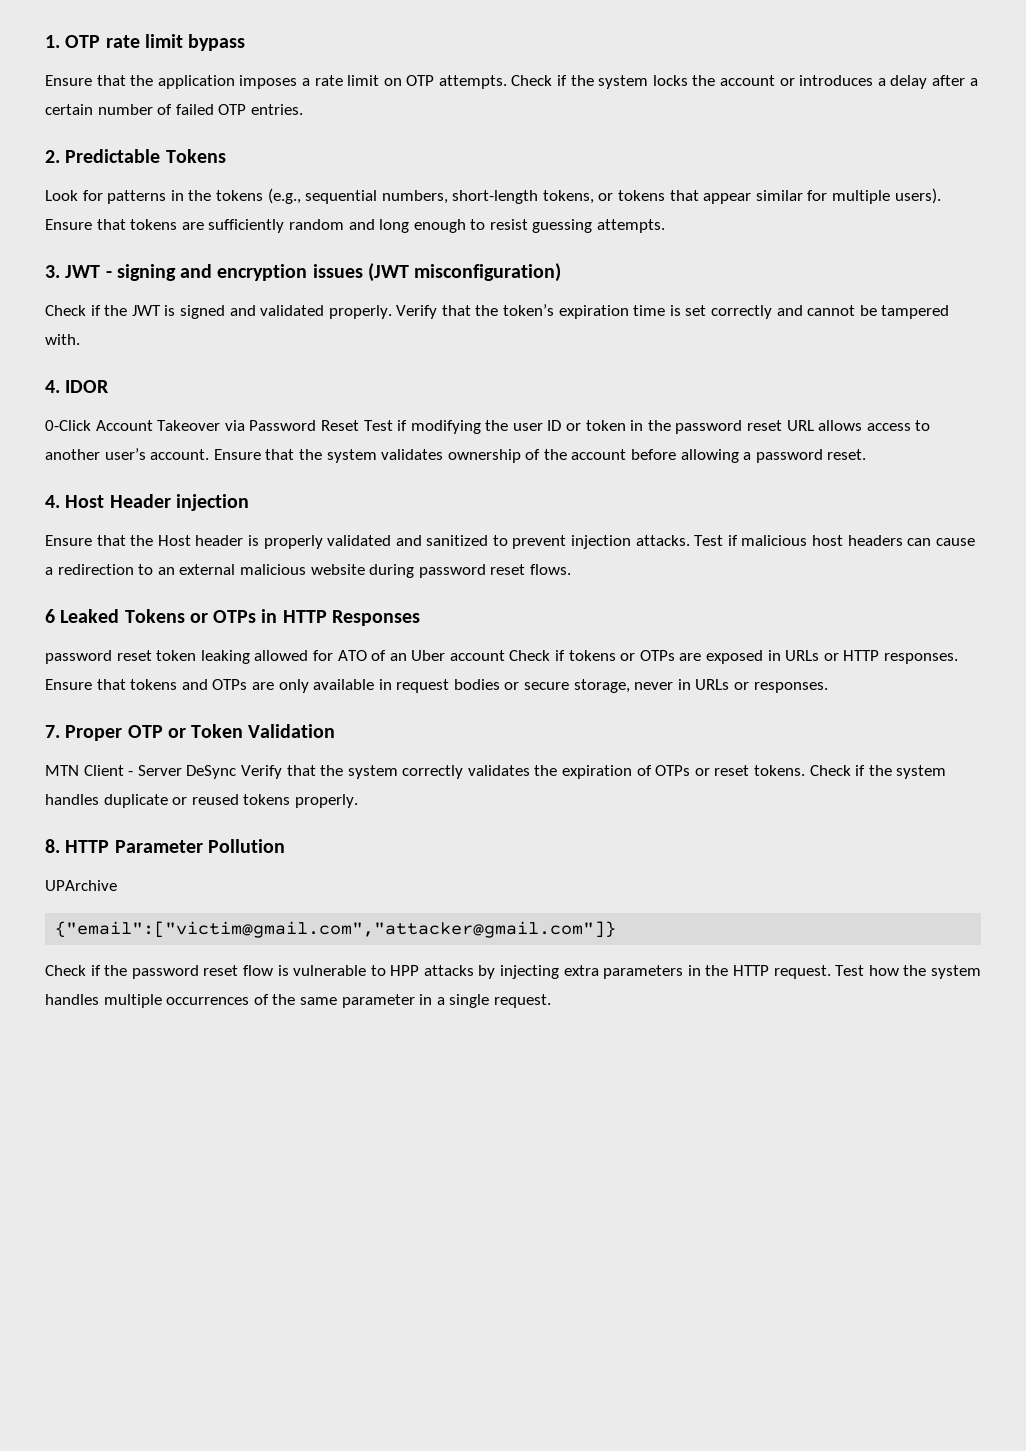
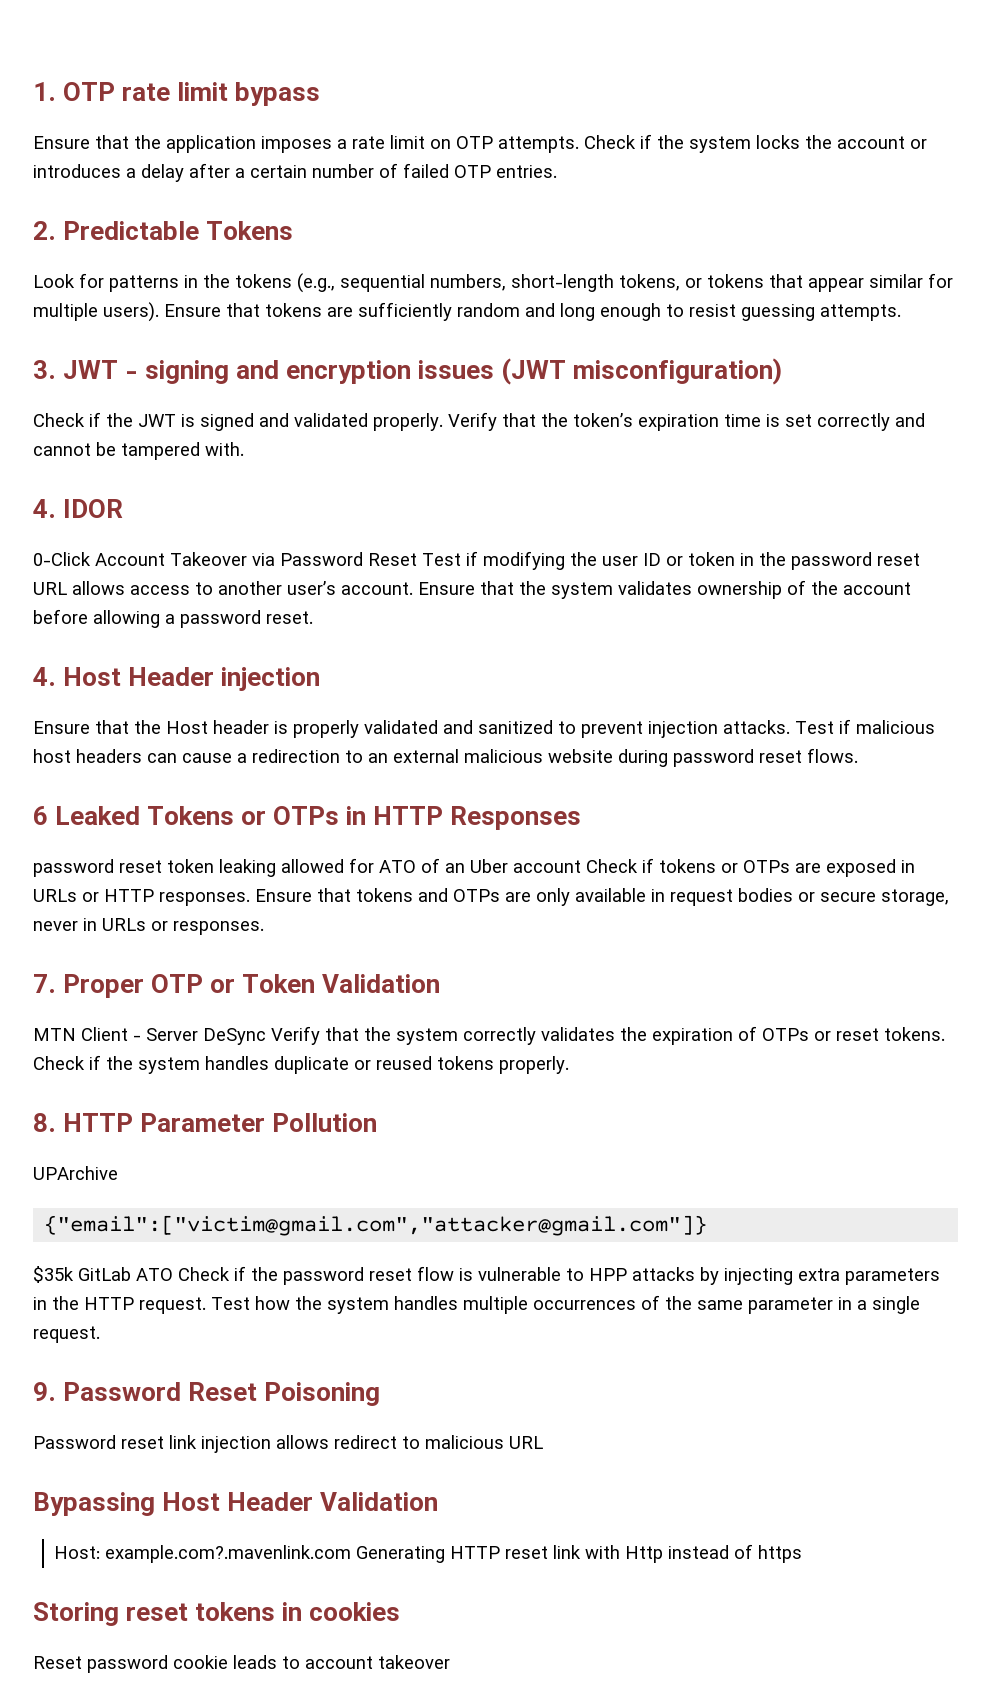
(617, 929) none -> [33,1266,173,1283] $35k GitLab ATO
(551, 1001) none -> [33,1382,381,1406] [33,1435,543,1453] [33,1492,439,1516] [54,1544,803,1563] [33,1602,401,1626] [33,1655,450,1673] // 9. Password Reset Poisoning // Password reset link injection allows redirect to malicious URL // Bypassing Host Header Validation // Host: example.com?.mavenlink.com Generating HTTP reset link with Http instead of https // Storing reset tokens in cookies // Reset password cookie leads to account takeover

